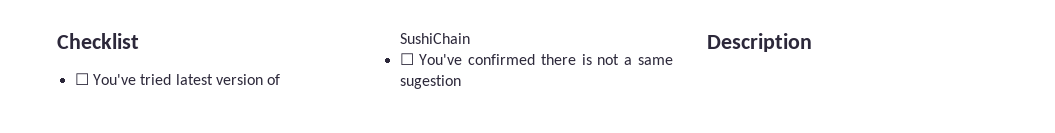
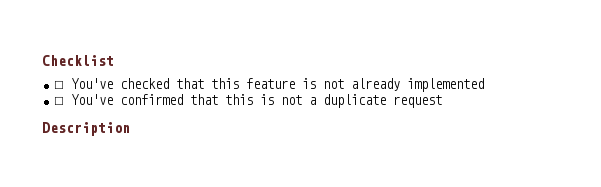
[140,74,281,85] [399,33,470,44] tried latest version of SushiChain -> [120,78,485,92] checked that this feature is not already implemented
[540,54,576,65] there -> [190,94,254,105] that this
[638,57,673,65] [399,75,461,89] same sugestion -> [323,94,443,108] duplicate request

